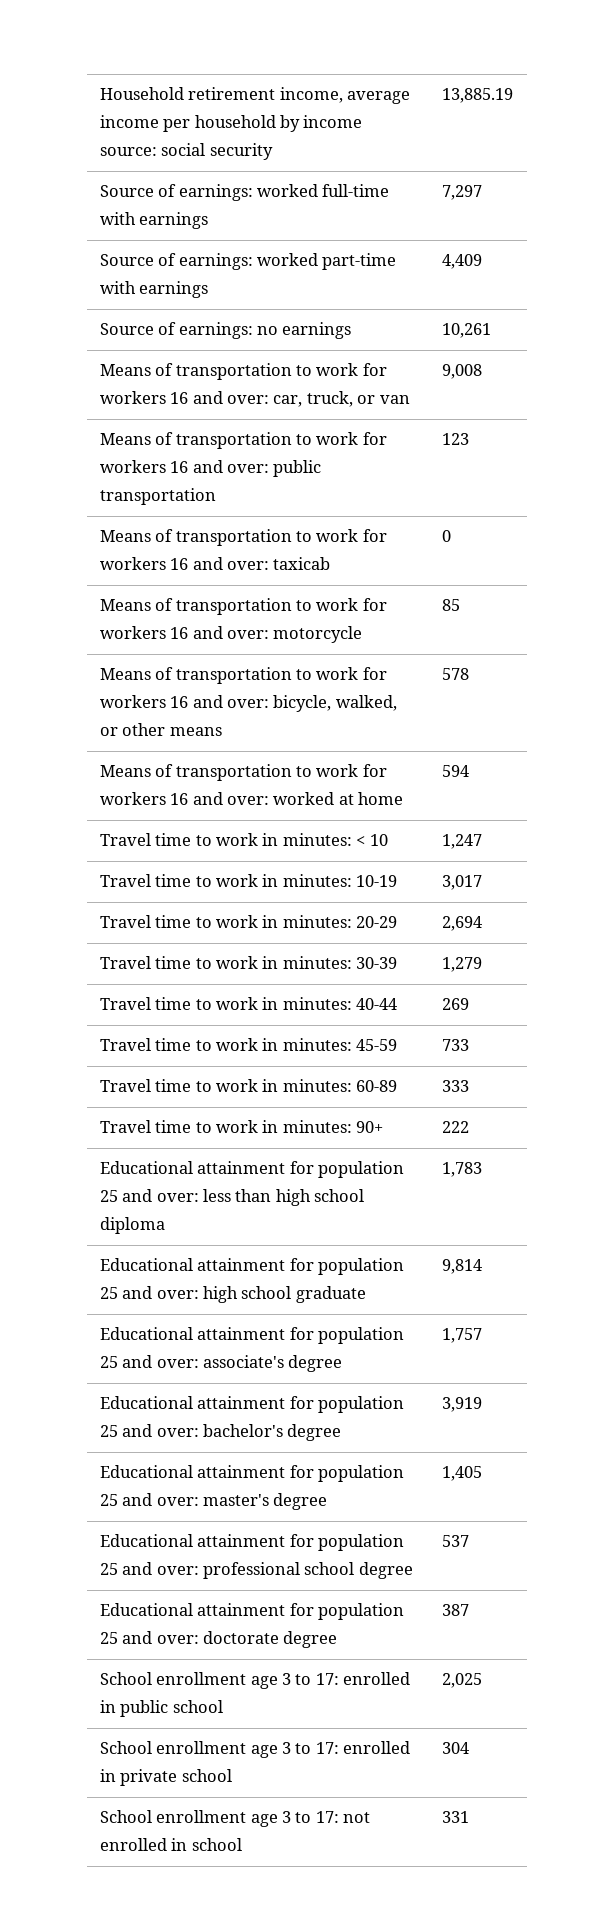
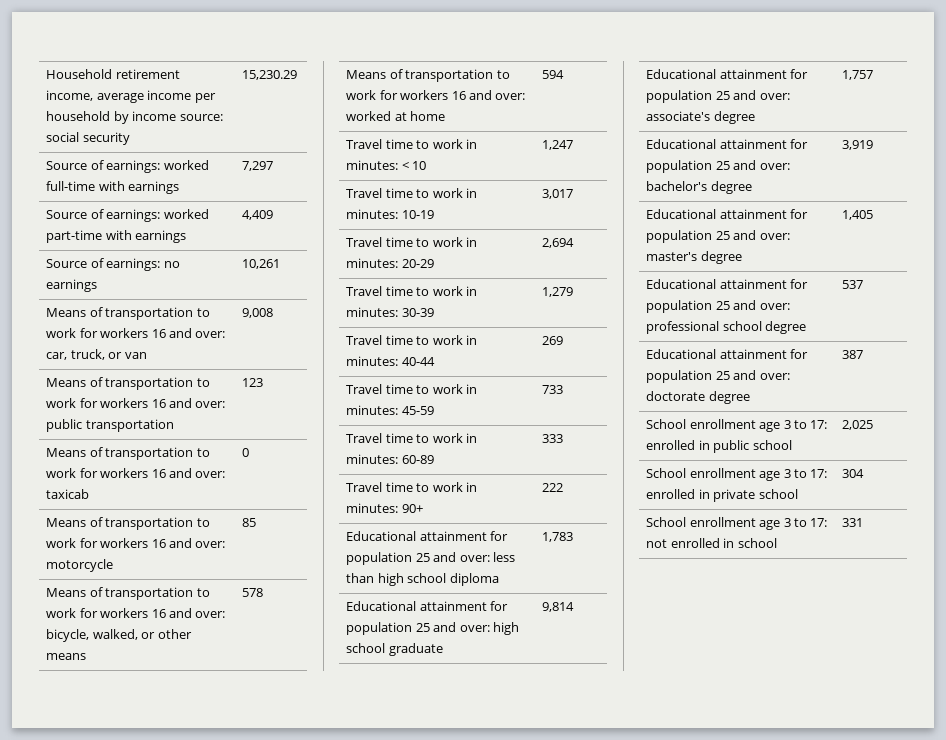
[441,88,513,103] 13,885.19 -> [242,70,298,80] 15,230.29

